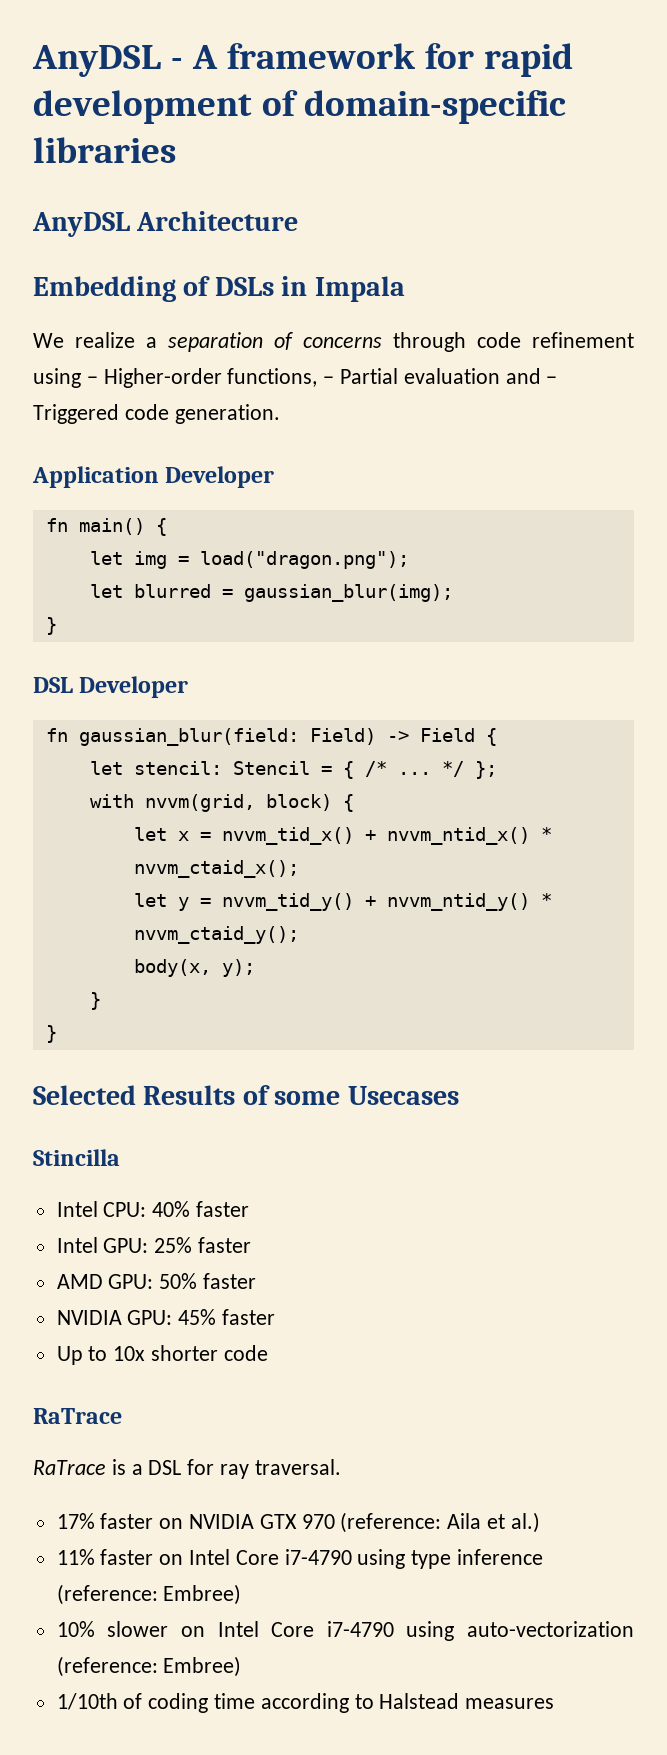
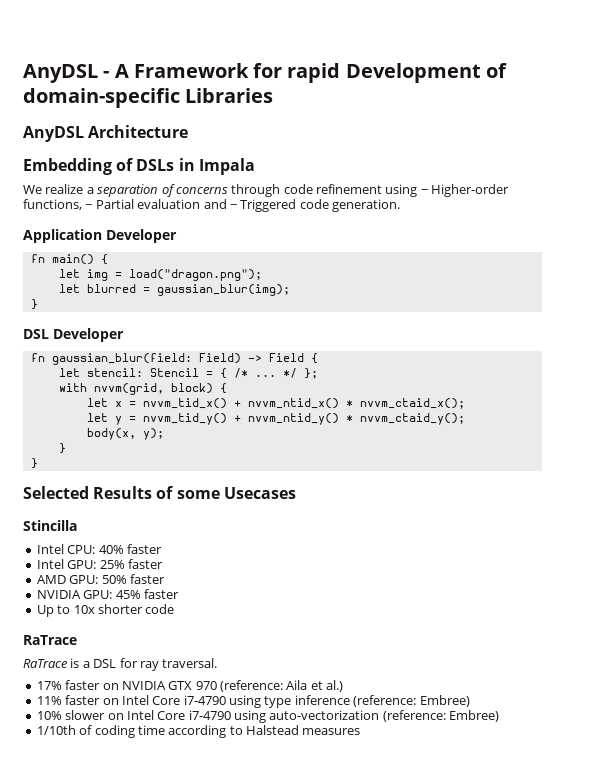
[226,43,416,69] framework -> [133,63,249,78] Framework
[33,90,252,124] development -> [345,63,481,83] Development
[33,137,176,163] libraries -> [185,88,274,103] Libraries

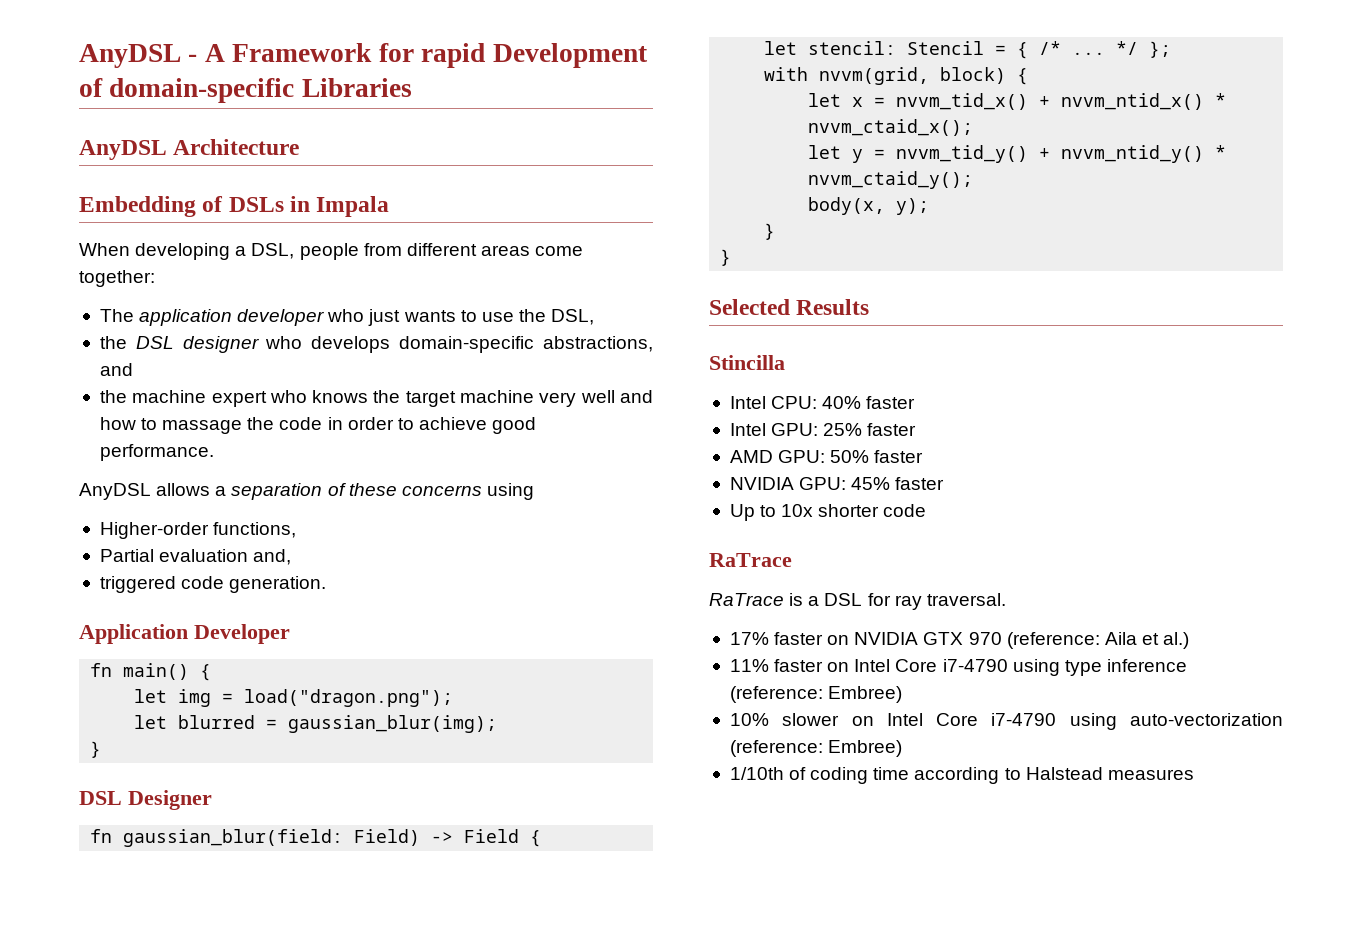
[23,184,428,197] We realize a separation of concerns through code refinement using − -> [79,243,584,260] [79,270,155,287] [99,309,595,326] [99,336,654,353] [99,363,133,376] [99,390,654,407] [99,417,537,434] [99,444,214,461] [79,483,534,500] When developing a DSL, people from different areas come together: // The application developer who just wants to use the DSL, // the DSL designer who develops domain-specific abstractions, and // the machine expert who knows the target machine very well and how to massage the code in order to achieve good performance. // AnyDSL allows a separation of these concerns using //
[85,204,93,209] − -> (297, 530) //
[203,199,297,212] and − Triggered -> [253,549,292,565] [99,576,176,593] and, // triggered
[53,328,124,342] Developer -> [128,790,212,810] Designer
[156,486,296,499] of some Usecases -> (870, 307) none

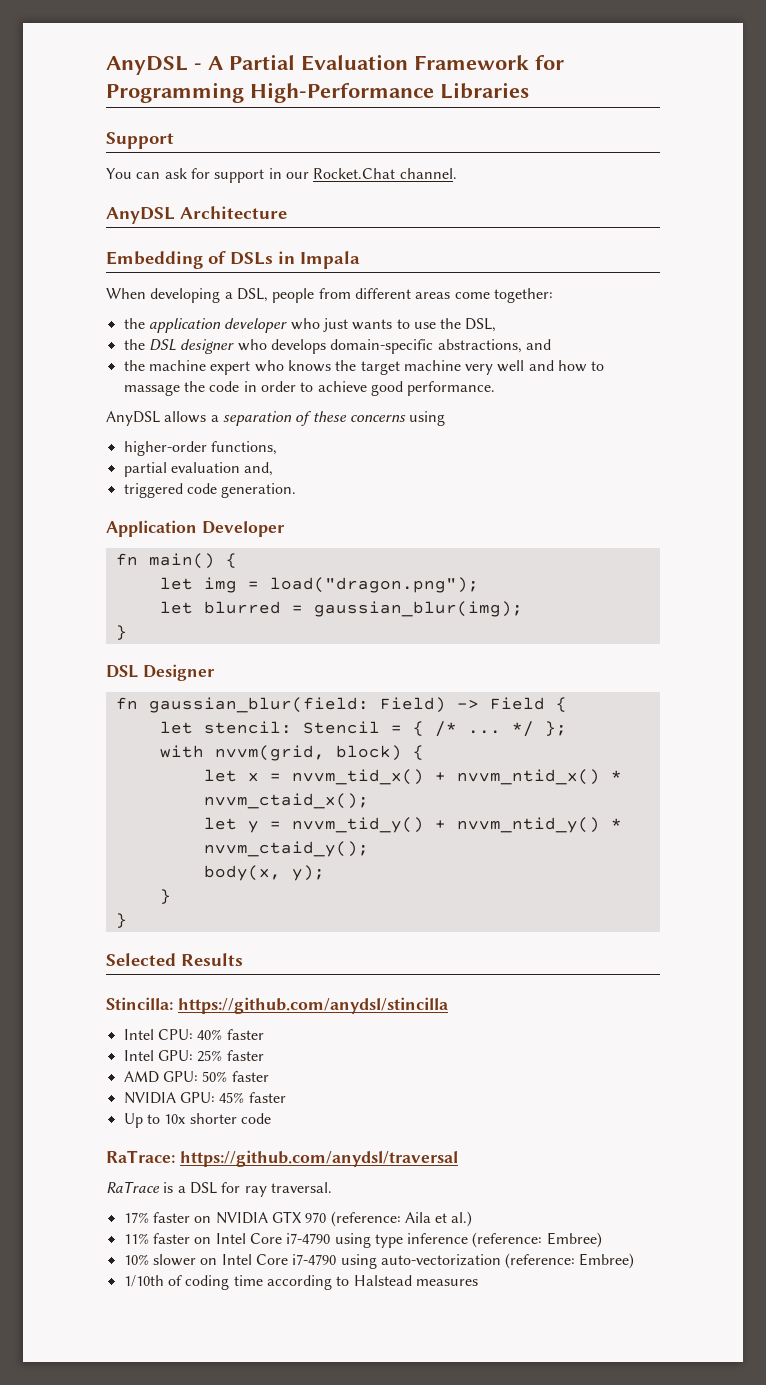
[232,43,648,68] [79,78,412,103] Framework for rapid Development of domain-specific Libraries -> [229,54,564,71] [106,82,529,103] [106,132,174,149] [106,168,457,183] Partial Evaluation Framework for Programming High-Performance Libraries // Support // You can ask for support in our Rocket.Chat channel.
[99,309,134,322] The -> [123,318,145,329] the
[99,522,209,539] Higher-order -> [123,441,207,456] higher-order
[99,549,154,562] Partial -> [123,462,167,477] partial
[709,355,785,370] Stincilla -> [106,997,448,1014] Stincilla: https://github.com/anydsl/stincilla
[709,553,792,567] RaTrace -> [106,1150,458,1167] RaTrace: https://github.com/anydsl/traversal

